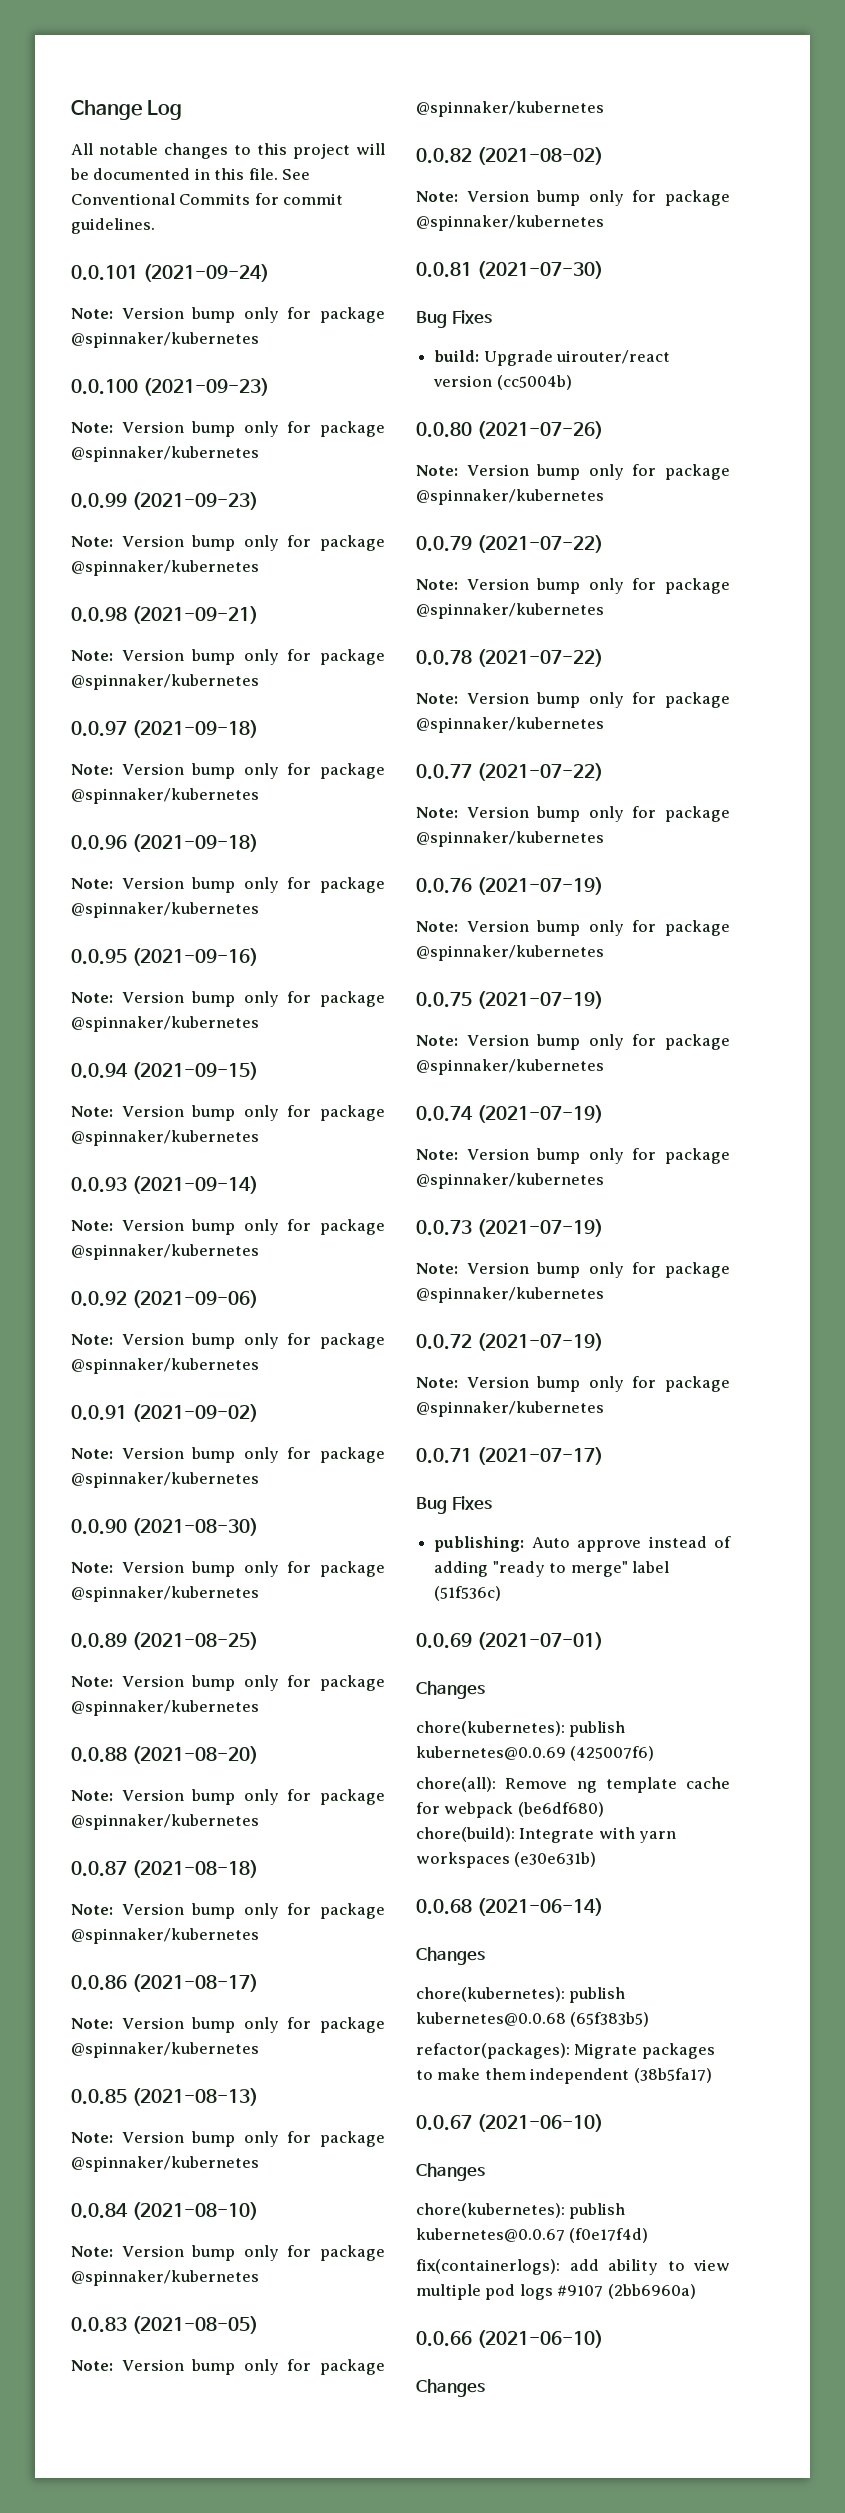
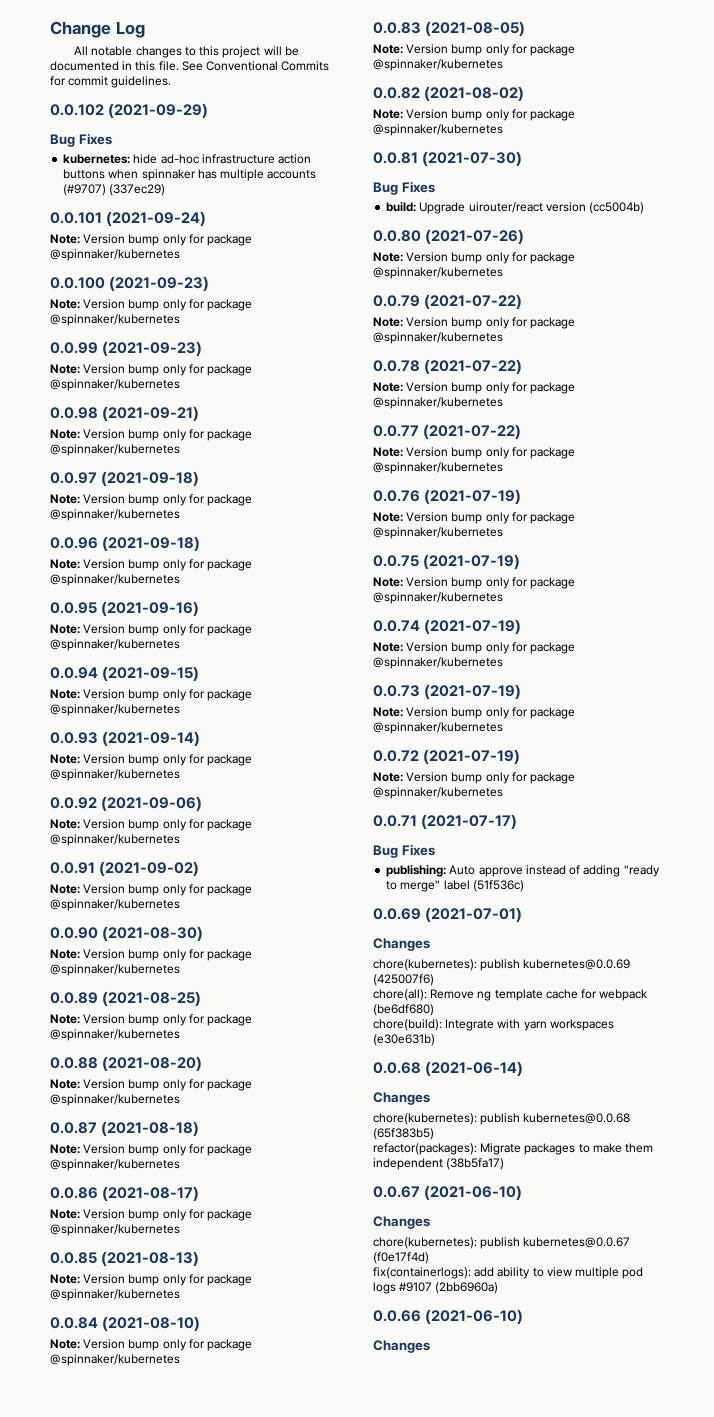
(155, 226) none -> [50,103,209,118] [50,133,112,147] [63,154,312,164] [63,169,317,181] [63,184,166,196] // 0.0.102 (2021-09-29) // Bug Fixes // kubernetes: hide ad-hoc infrastructure action buttons when spinnaker has multiple accounts (#9707) (337ec29)

